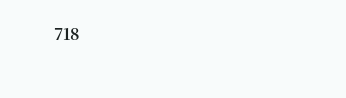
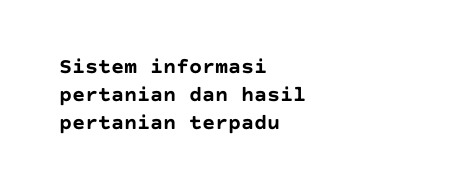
[54,28,80,40] 718 -> [59,58,267,74] [59,86,306,106] [59,114,280,134] Sistem informasi pertanian dan hasil pertanian terpadu

